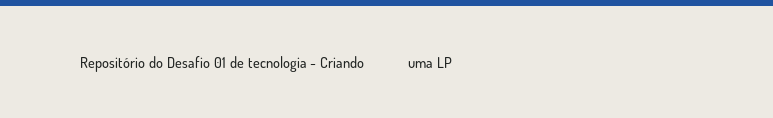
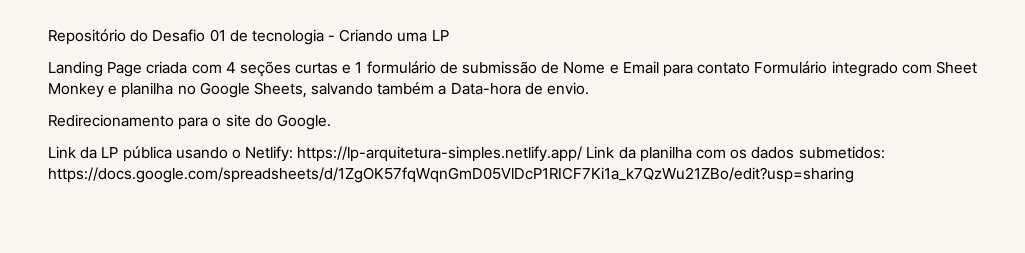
(452, 62) none -> [48,61,977,77] [48,82,590,98] [48,114,331,130] [48,146,885,162] [48,167,854,183] // Landing Page criada com 4 seções curtas e 1 formulário de submissão de Nome e Email para contato Formulário integrado com Sheet Monkey e planilha no Google Sheets, salvando também a Data-hora de envio. // Redirecionamento para o site do Google. // Link da LP pública usando o Netlify: https://lp-arquitetura-simples.netlify.app/ Link da planilha com os dados submetidos: https://docs.google.com/spreadsheets/d/1ZgOK57fqWqnGmD05VlDcP1RICF7Ki1a_k7QzWu21ZBo/edit?usp=sharing

